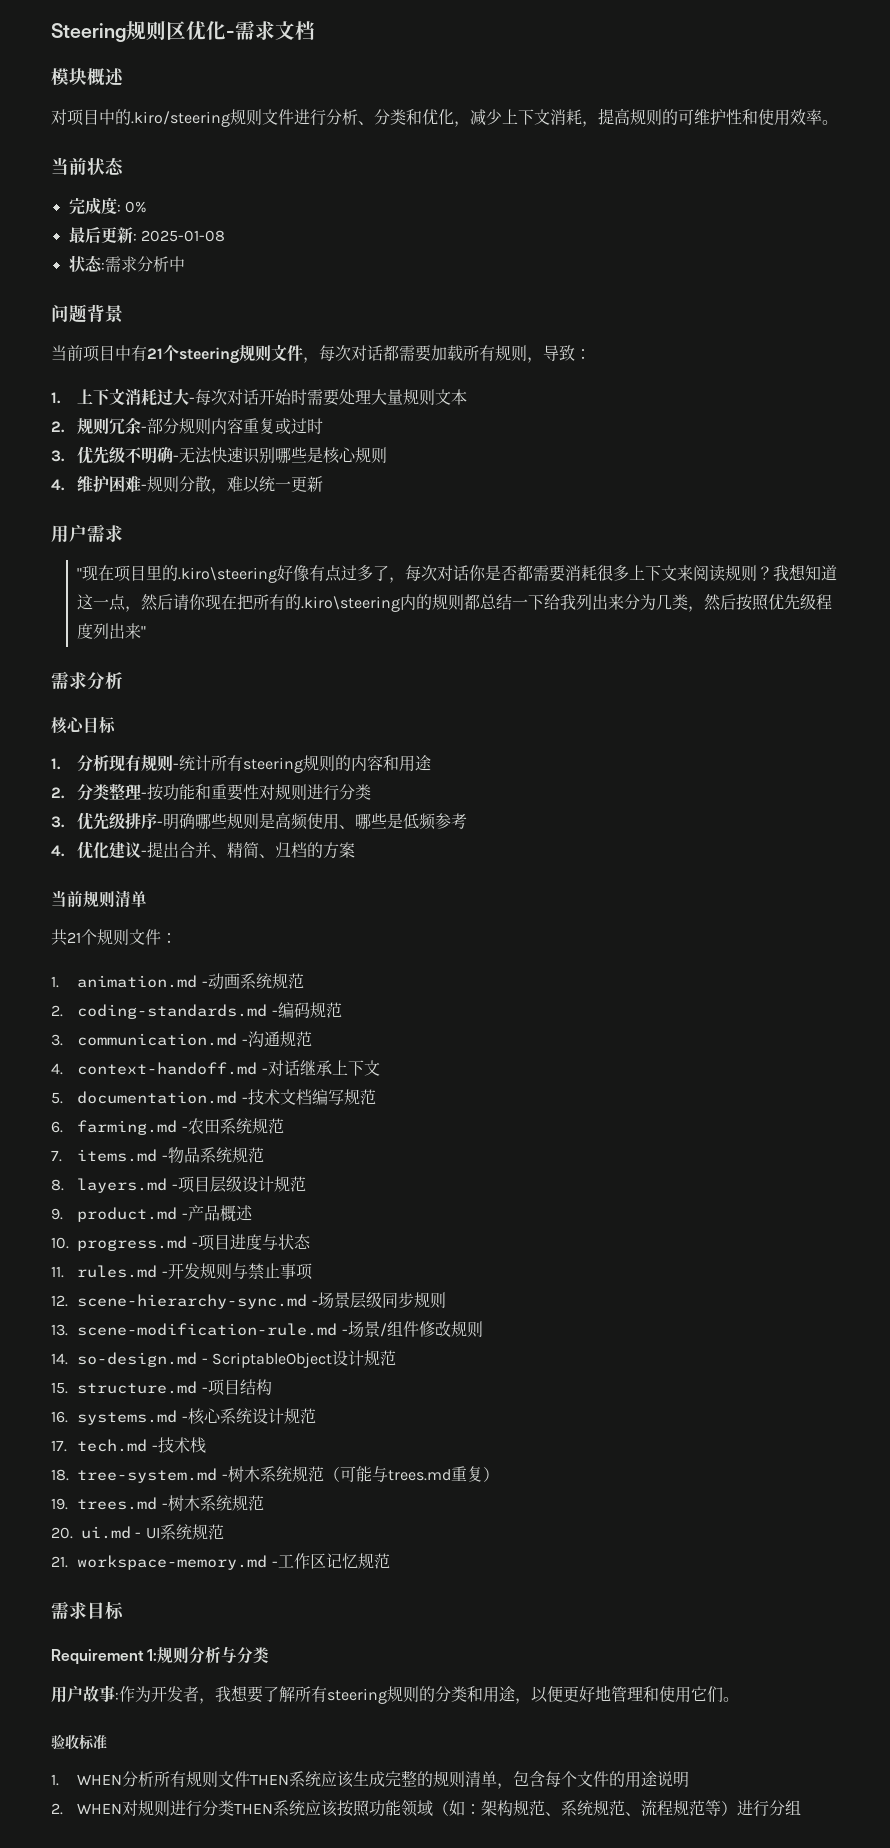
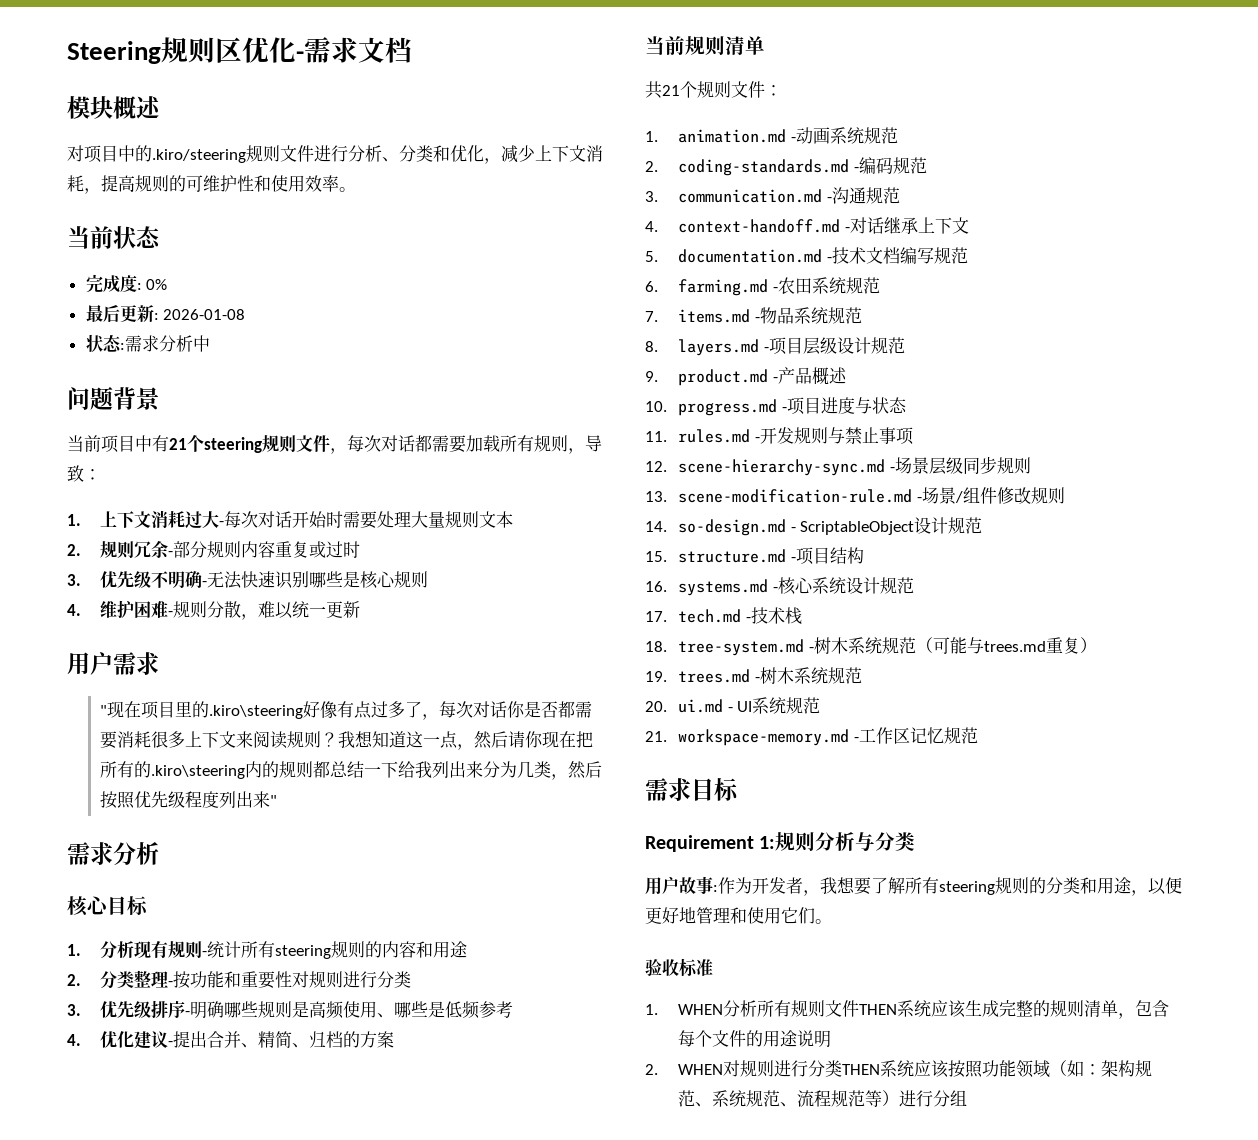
[140,230,225,242] 2025-01-08 -> [163,309,246,320] 2026-01-08

